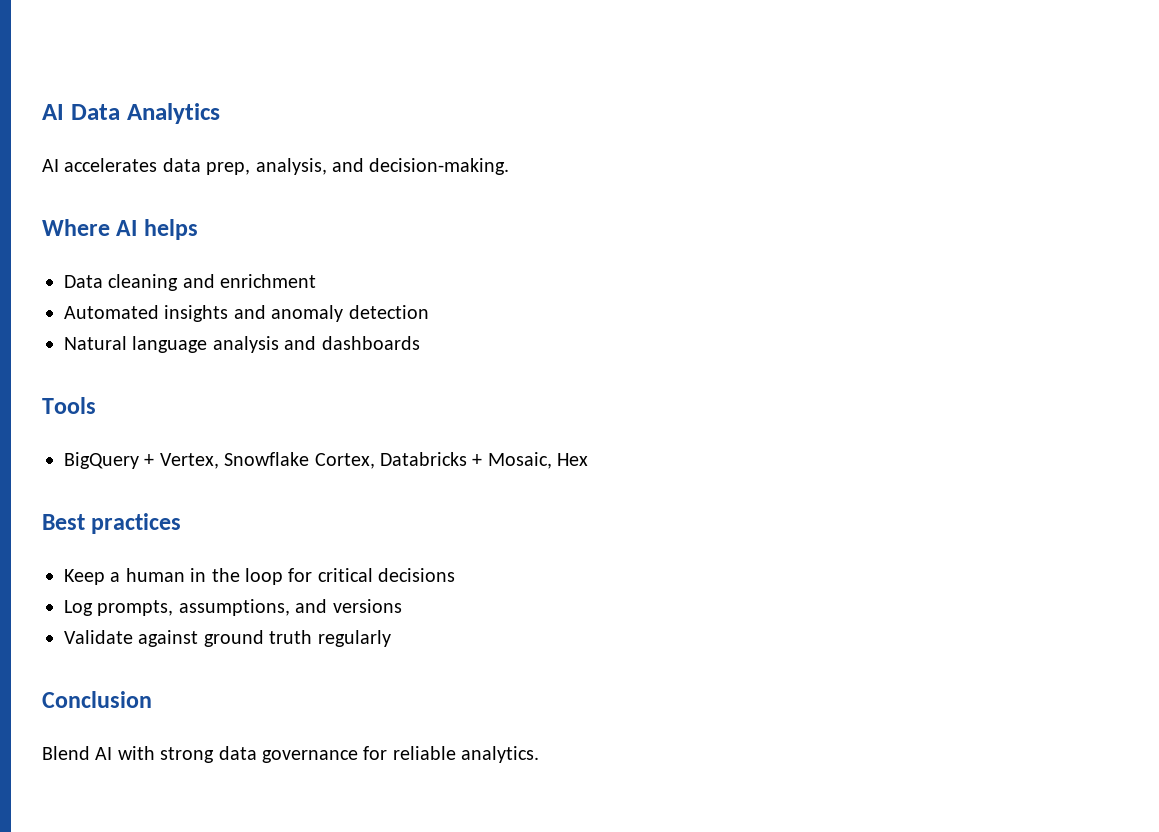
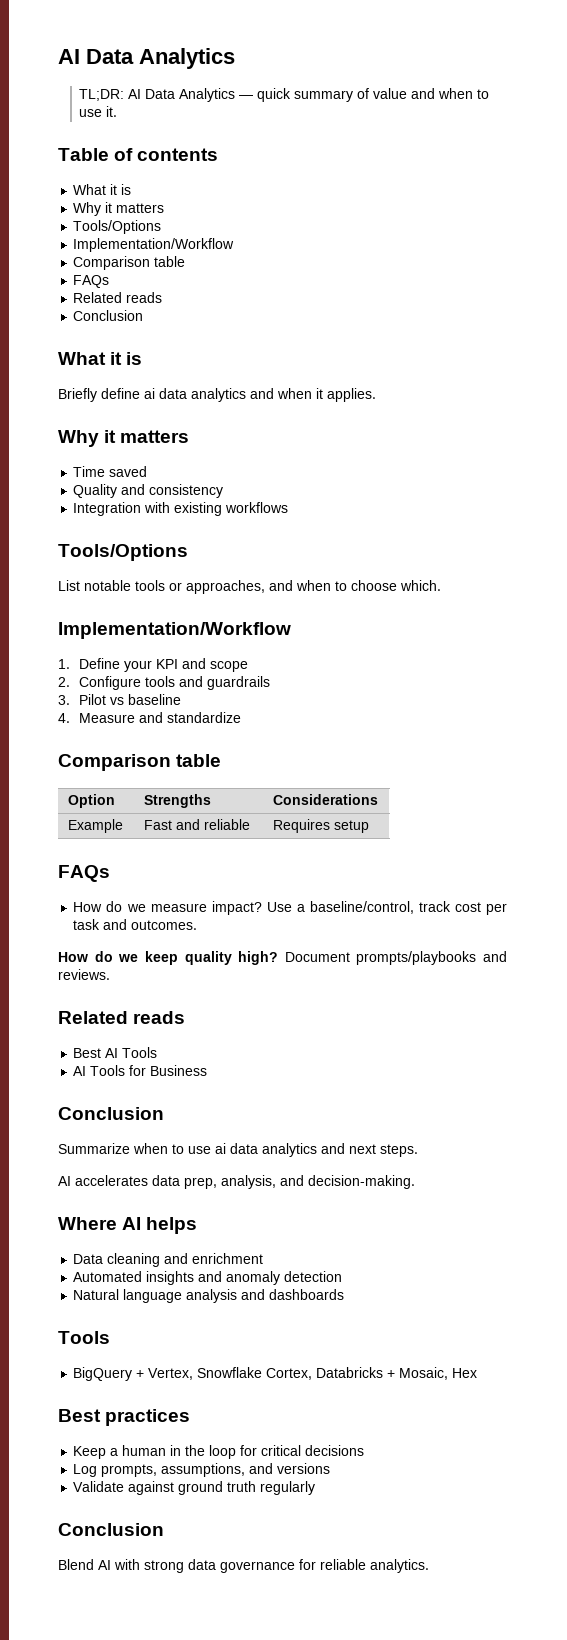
[42,103,220,124] AI Data Analytics -> [58,48,235,69] [79,88,490,102] [79,106,118,117] [58,148,219,161] [73,184,132,195] [73,202,165,216] [73,220,162,234] [73,238,235,252] [73,256,186,270] [73,275,110,288] [73,292,163,303] [73,310,144,321] [58,352,143,365] [58,388,376,402] [58,430,190,447] [73,466,148,477] [73,484,224,498] [73,502,289,516] [58,544,188,561] [58,580,441,594] [58,622,291,639] [58,658,249,672] [58,676,271,690] [58,694,182,705] [58,712,242,723] [58,754,222,771] [68,794,116,808] [144,794,212,808] [273,794,379,805] [68,819,124,833] [144,819,251,830] [273,819,370,833] [58,865,110,882] [73,901,508,915] [73,919,198,930] [58,951,507,965] [58,969,110,980] [58,1011,186,1024] [73,1047,158,1058] [73,1065,208,1076] [58,1107,164,1120] [58,1143,418,1157] AI Data Analytics // TL;DR: AI Data Analytics — quick summary of value and when to use it. // Table of contents // What it is // Why it matters // Tools/Options // Implementation/Workflow // Comparison table // FAQs // Related reads // Conclusion // What it is // Briefly define ai data analytics and when it applies. // Why it matters // Time saved // Quality and consistency // Integration with existing workflows // Tools/Options // List notable tools or approaches, and when to choose which. // Implementation/Workflow // 1. Define your KPI and scope // 2. Configure tools and guardrails // 3. Pilot vs baseline // 4. Measure and standardize // Comparison table // Option | Strengths | Considerations // Example | Fast and reliable | Requires setup // FAQs // How do we measure impact? Use a baseline/control, track cost per task and outcomes. // How do we keep quality high? Document prompts/playbooks and reviews. // Related reads // Best AI Tools // AI Tools for Business // Conclusion // Summarize when to use ai data analytics and next steps.

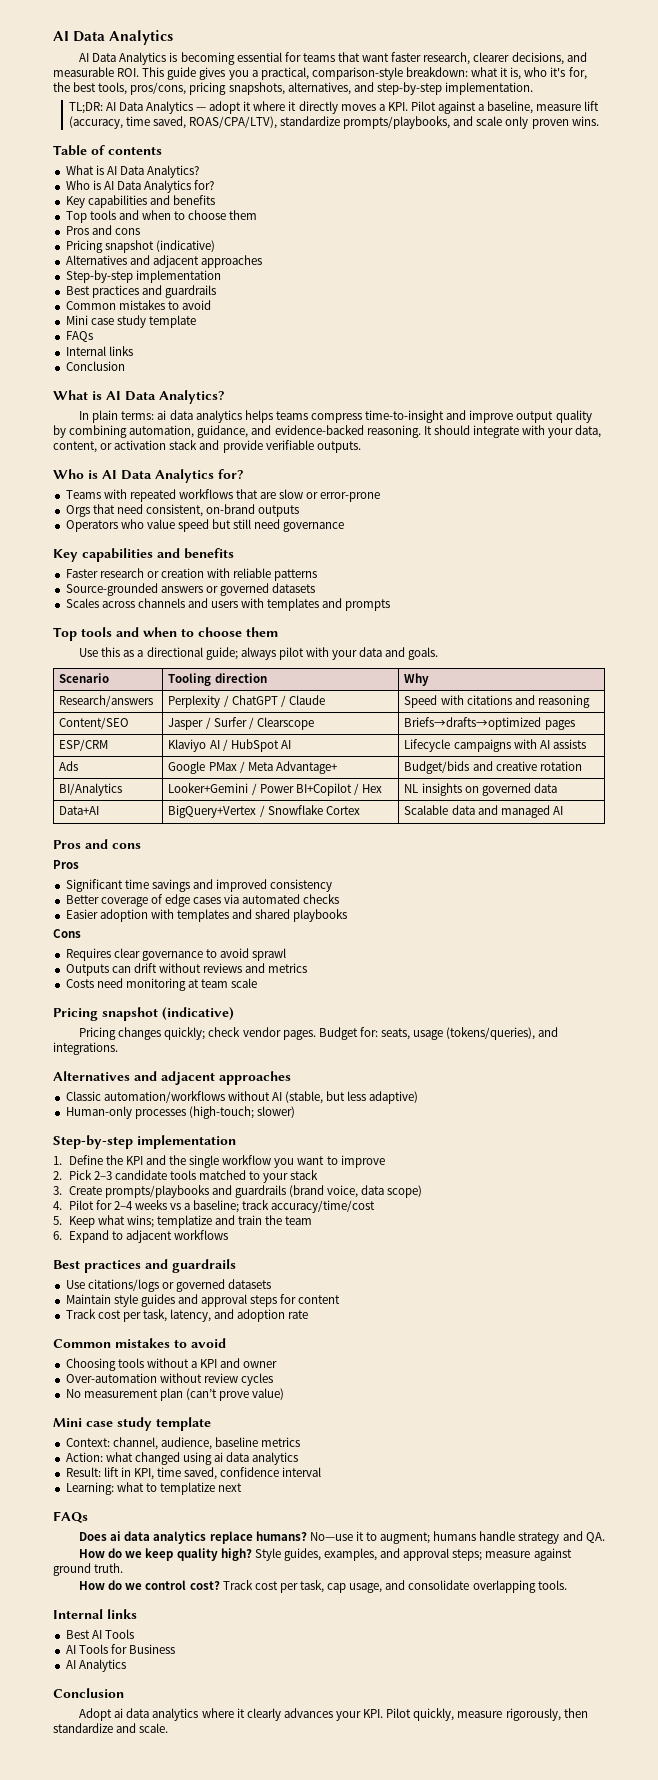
[58,48,235,69] AI Data Analytics -> [53,30,174,45] [79,52,587,65] [53,67,587,80] [53,82,533,95] AI Data Analytics // AI Data Analytics is becoming essential for teams that want faster research, clearer decisions, and measurable ROI. This guide gives you a practical, comparison-style breakdown: what it is, who it's for, the best tools, pros/cons, pricing snapshots, alternatives, and step-by-step implementation.
[257,88,490,102] [79,106,118,117] quick summary of value and when to use it. -> [209,101,600,114] [68,116,599,129] adopt it where it directly moves a KPI. Pilot against a baseline, measure lift (accuracy, time saved, ROAS/CPA/LTV), standardize prompts/playbooks, and scale only proven wins.
[110,184,132,195] [73,202,165,216] [73,220,162,234] [73,238,235,252] [73,256,186,270] [73,275,110,288] [73,292,163,303] it is // Why it matters // Tools/Options // Implementation/Workflow // Comparison table // FAQs // Related reads -> [95,165,200,178] [65,180,215,193] [65,195,215,208] [65,210,258,223] [65,225,140,235] [65,240,215,253] [65,255,262,268] [65,270,221,283] [65,285,216,298] [65,300,211,310] [65,315,196,328] [65,331,93,342] [65,346,133,356] is AI Data Analytics? // Who is AI Data Analytics for? // Key capabilities and benefits // Top tools and when to choose them // Pros and cons // Pricing snapshot (indicative) // Alternatives and adjacent approaches // Step-by-step implementation // Best practices and guardrails // Common mistakes to avoid // Mini case study template // FAQs // Internal links
[110,352,143,365] [58,388,376,402] [58,430,190,447] [73,466,148,477] [73,484,224,498] [73,502,289,516] [58,544,188,561] [58,580,441,594] [58,622,291,639] it is // Briefly define ai data analytics and when it applies. // Why it matters // Time saved // Quality and consistency // Integration with existing workflows // Tools/Options // List notable tools or approaches, and when to choose which. // Implementation/Workflow -> [92,390,225,404] [79,410,592,423] [53,425,602,438] [53,440,361,453] [53,469,244,483] [65,489,381,502] [65,504,300,517] [65,519,345,532] [53,548,234,562] [65,568,318,581] [65,583,316,596] [65,598,391,611] [53,627,278,641] [79,647,439,660] [59,673,110,683] [168,673,267,686] [404,673,430,686] [59,695,154,707] [168,695,325,708] [404,695,590,708] [59,717,130,729] [168,717,314,730] [404,717,575,730] [59,739,109,751] [168,739,291,752] [404,739,586,752] [59,761,79,771] [168,761,337,774] [404,761,582,774] [59,783,123,796] [168,783,382,796] [404,783,557,796] [59,806,100,815] [168,805,360,818] [404,805,563,818] [53,839,141,849] [53,860,79,869] [65,879,333,892] [65,894,340,907] [65,909,348,922] [53,929,81,938] [65,948,287,961] [65,963,308,976] [65,978,258,991] [53,1007,234,1021] [79,1027,559,1040] [53,1042,118,1055] [53,1071,291,1085] [65,1091,419,1104] [65,1106,295,1119] [53,1135,236,1149] is AI Data Analytics? // In plain terms: ai data analytics helps teams compress time-to-insight and improve output quality by combining automation, guidance, and evidence-backed reasoning. It should integrate with your data, content, or activation stack and provide verifiable outputs. // Who is AI Data Analytics for? // Teams with repeated workflows that are slow or error-prone // Orgs that need consistent, on-brand outputs // Operators who value speed but still need governance // Key capabilities and benefits // Faster research or creation with reliable patterns // Source-grounded answers or governed datasets // Scales across channels and users with templates and prompts // Top tools and when to choose them // Use this as a directional guide; always pilot with your data and goals. // Scenario | Tooling direction | Why // Research/answers | Perplexity / ChatGPT / Claude | Speed with citations and reasoning // Content/SEO | Jasper / Surfer / Clearscope | Briefs→drafts→optimized pages // ESP/CRM | Klaviyo AI / HubSpot AI | Lifecycle campaigns with AI assists // Ads | Google PMax / Meta Advantage+ | Budget/bids and creative rotation // BI/Analytics | Looker+Gemini / Power BI+Copilot / Hex | NL insights on governed data // Data+AI | BigQuery+Vertex / Snowflake Cortex | Scalable data and managed AI // Pros and cons // Pros // Significant time savings and improved consistency // Better coverage of edge cases via automated checks // Easier adoption with templates and shared playbooks // Cons // Requires clear governance to avoid sprawl // Outputs can drift without reviews and metrics // Costs need monitoring at team scale // Pricing snapshot (indicative) // Pricing changes quickly; check vendor pages. Budget for: seats, usage (tokens/queries), and integrations. // Alternatives and adjacent approaches // Classic automation/workflows without AI (stable, but less adaptive) // Human-only processes (high-touch; slower) // Step-by-step implementation
[124,658,249,672] [58,676,271,690] [58,694,182,705] [58,712,242,723] [58,754,222,771] [68,794,116,808] [144,794,212,808] [273,794,379,805] [68,819,124,833] [144,819,251,830] [273,819,370,833] [58,865,110,882] [73,901,508,915] [73,919,198,930] your KPI and scope // 2. Configure tools and guardrails // 3. Pilot vs baseline // 4. Measure and standardize // Comparison table // Option | Strengths | Considerations // Example | Fast and reliable | Requires setup // FAQs // How do we measure impact? Use a baseline/control, track cost per task and outcomes. -> [105,1155,385,1168] [53,1170,319,1183] [53,1185,423,1198] [53,1200,376,1213] [53,1215,313,1228] [53,1230,228,1243] [53,1259,236,1273] [65,1279,272,1292] [65,1294,341,1307] [65,1309,309,1322] [53,1338,226,1348] [65,1358,278,1371] [65,1373,273,1386] [65,1388,285,1401] [53,1417,211,1431] [65,1437,301,1450] [65,1452,299,1465] [65,1467,322,1480] [65,1482,243,1495] [53,1511,88,1523] [79,1531,605,1544] the KPI and the single workflow you want to improve // 2. Pick 2–3 candidate tools matched to your stack // 3. Create prompts/playbooks and guardrails (brand voice, data scope) // 4. Pilot for 2–4 weeks vs a baseline; track accuracy/time/cost // 5. Keep what wins; templatize and train the team // 6. Expand to adjacent workflows // Best practices and guardrails // Use citations/logs or governed datasets // Maintain style guides and approval steps for content // Track cost per task, latency, and adoption rate // Common mistakes to avoid // Choosing tools without a KPI and owner // Over-automation without review cycles // No measurement plan (can’t prove value) // Mini case study template // Context: channel, audience, baseline metrics // Action: what changed using ai data analytics // Result: lift in KPI, time saved, confidence interval // Learning: what to templatize next // FAQs // Does ai data analytics replace humans? No—use it to augment; humans handle strategy and QA.
[284,951,507,965] [58,969,110,980] [58,1011,186,1024] Document prompts/playbooks and reviews. // Related reads -> [254,1548,572,1561] [53,1563,124,1576] [79,1580,567,1593] [53,1609,137,1619] Style guides, examples, and approval steps; measure against ground truth. // How do we control cost? Track cost per task, cap usage, and consolidate overlapping tools. // Internal links
[58,1107,164,1120] [58,1143,418,1157] [58,1175,415,1189] [58,1217,198,1234] [73,1253,264,1267] [73,1271,343,1285] [73,1289,345,1303] [58,1331,110,1344] [73,1367,478,1381] [58,1409,191,1426] [73,1445,365,1459] [73,1463,331,1477] [73,1481,316,1495] [58,1523,164,1536] [58,1559,429,1573] // Conclusion // Summarize when to use ai data analytics and next steps. // AI accelerates data prep, analysis, and decision-making. // Where AI helps // Data cleaning and enrichment // Automated insights and anomaly detection // Natural language analysis and dashboards // Tools // BigQuery + Vertex, Snowflake Cortex, Databricks + Mosaic, Hex // Best practices // Keep a human in the loop for critical decisions // Log prompts, assumptions, and versions // Validate against ground truth regularly // Conclusion // Blend AI with strong data governance for reliable analytics. -> [65,1659,126,1672] [53,1688,124,1698] [79,1708,588,1721] [53,1723,169,1733] // AI Analytics // Conclusion // Adopt ai data analytics where it clearly advances your KPI. Pilot quickly, measure rigorously, then standardize and scale.

